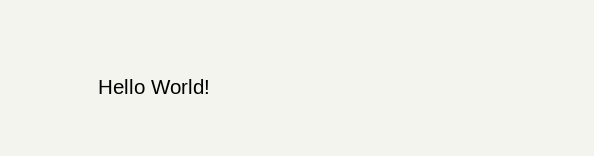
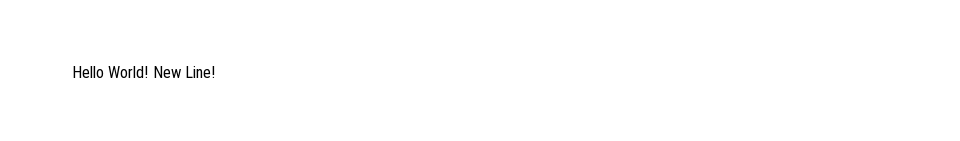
(210, 86) none -> [152,66,215,78] New Line!

